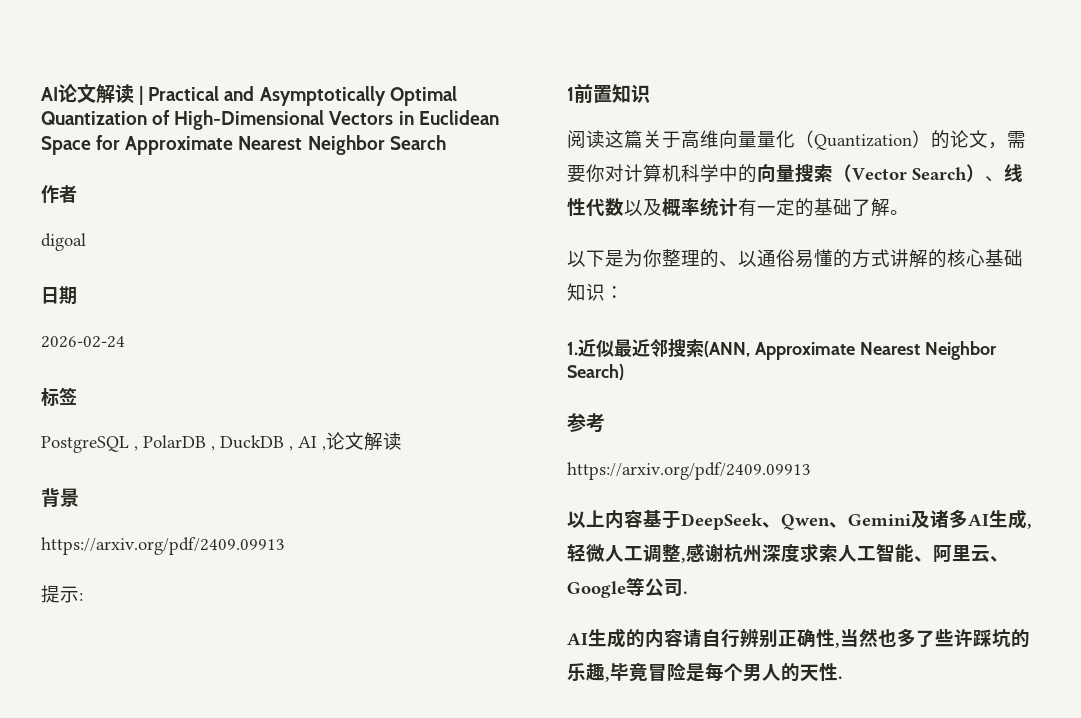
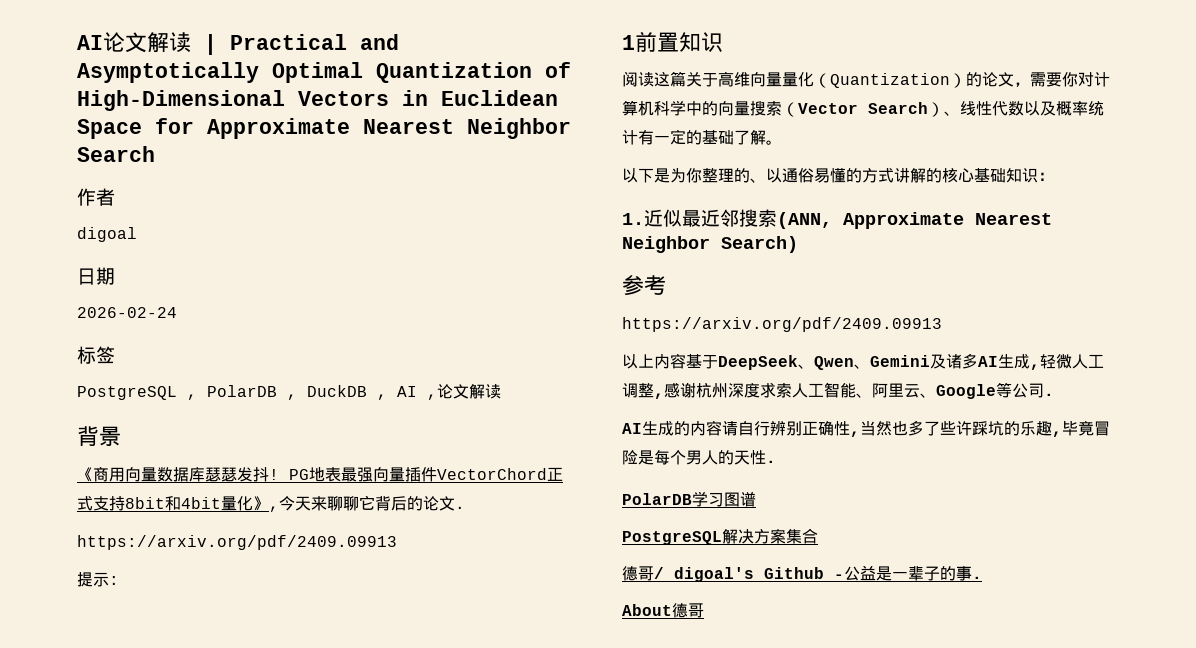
(79, 497) none -> [77,467,563,482] [77,495,465,512] // 《商用向量数据库瑟瑟发抖! PG地表最强向量插件VectorChord正式支持8bit和4bit量化》,今天来聊聊它背后的论文.
(843, 677) none -> [622,491,756,507] [622,528,818,545] [622,565,982,582] [622,603,704,618] // PolarDB学习图谱 // PostgreSQL解决方案集合 // 德哥/ digoal's Github -公益是一辈子的事. // About德哥

